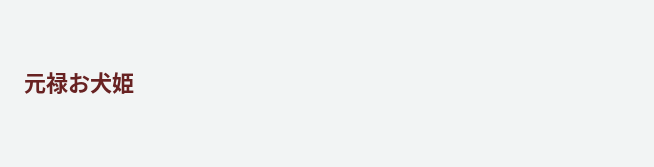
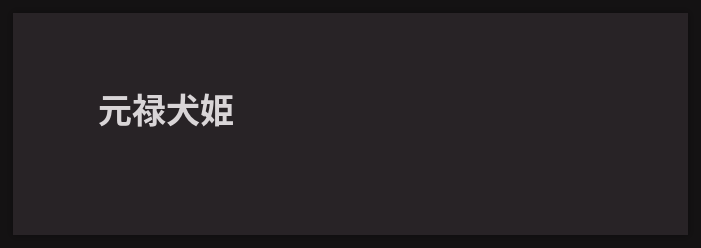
[68,73,90,93] お -> (166, 110) none

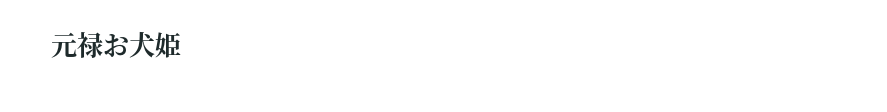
(166, 110) none -> [103,34,129,57] お

